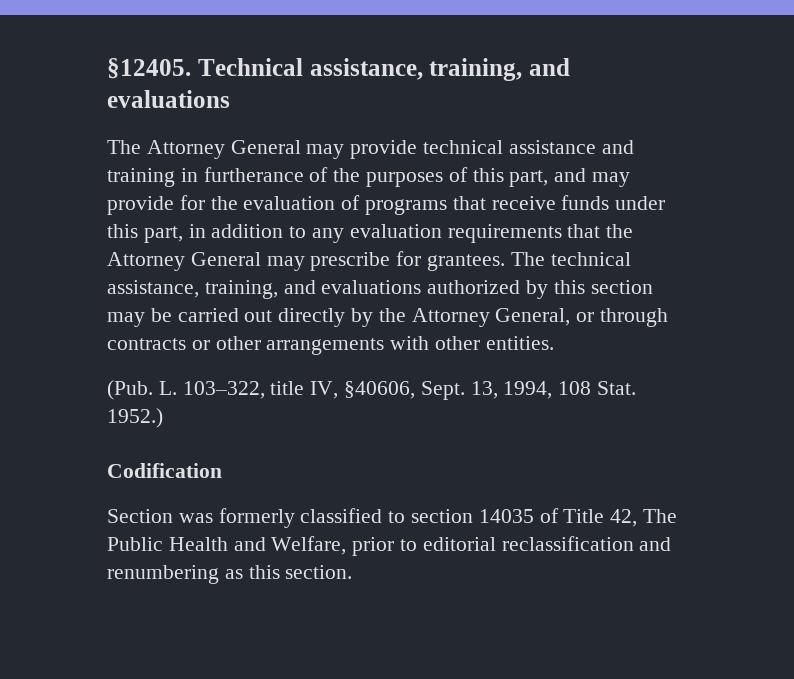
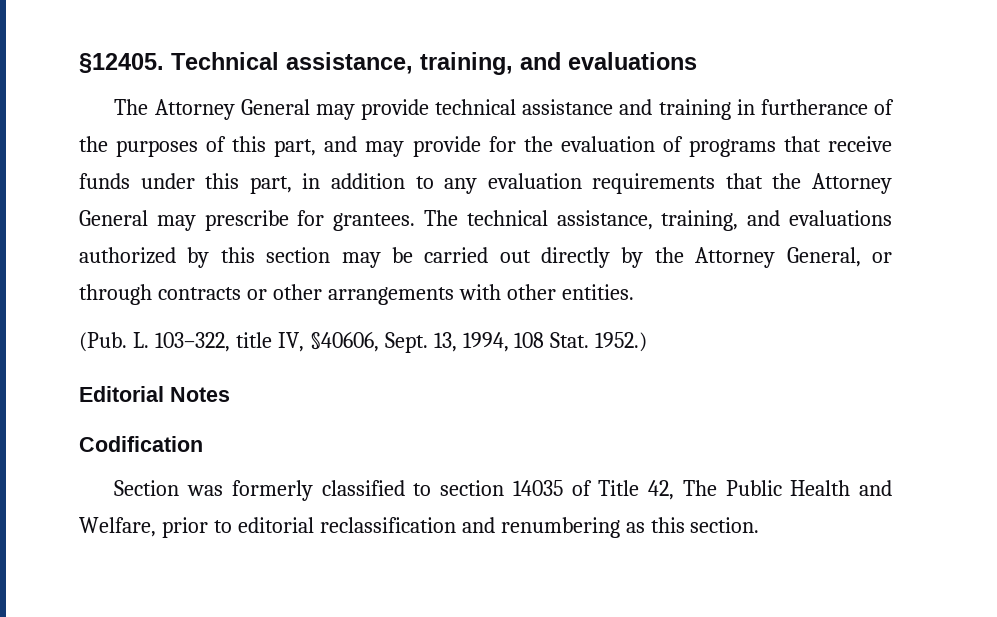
(163, 418) none -> [79,386,230,402] // Editorial Notes

